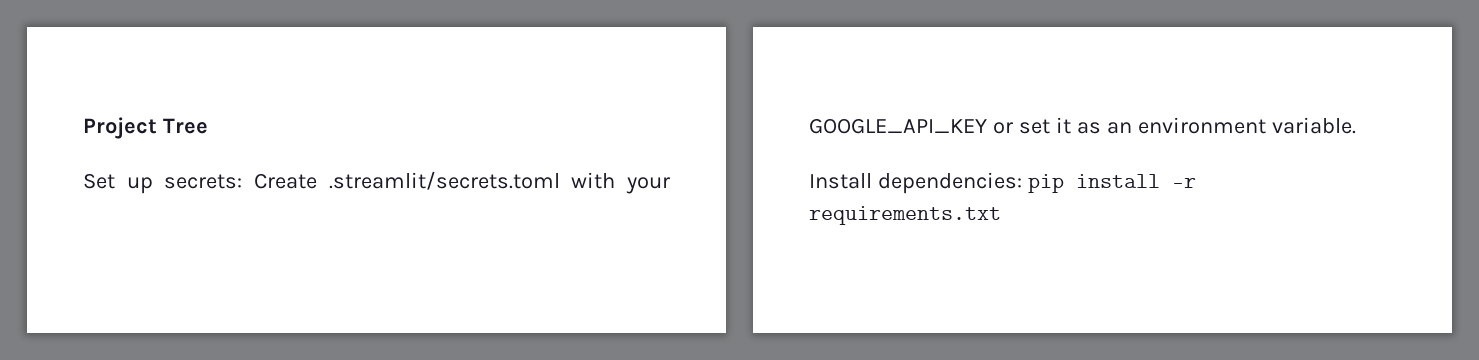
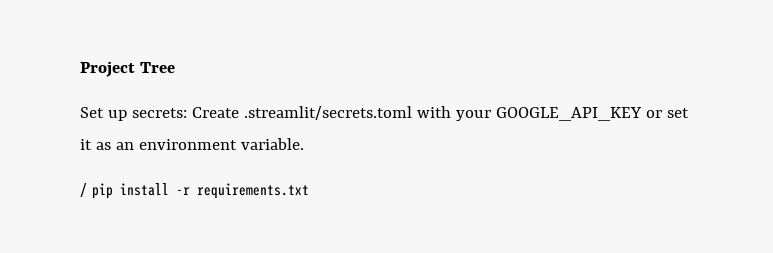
[809,172,1022,194] Install dependencies: -> [80,183,87,197] /

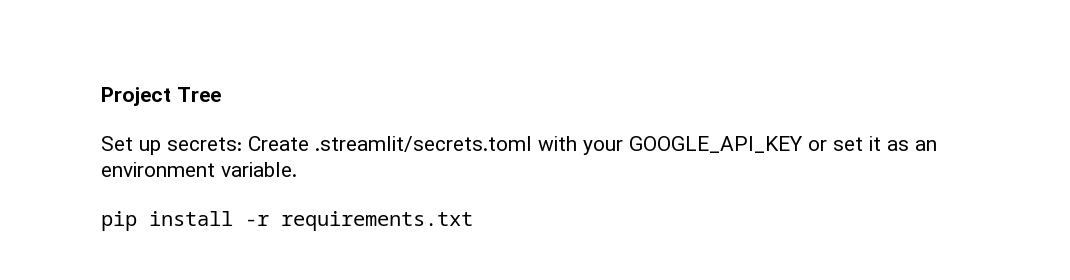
[80,183,87,197] / -> (297, 169) none

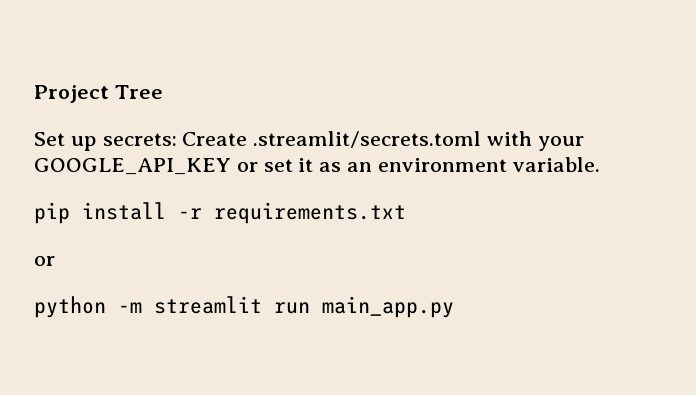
(473, 221) none -> [34,256,55,266] [34,296,454,318] // or // python -m streamlit run main_app.py

